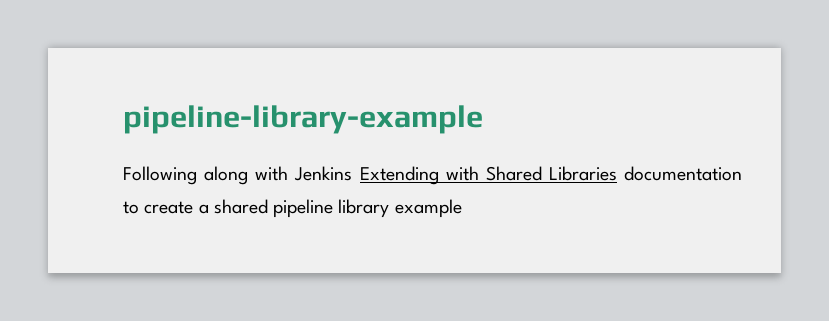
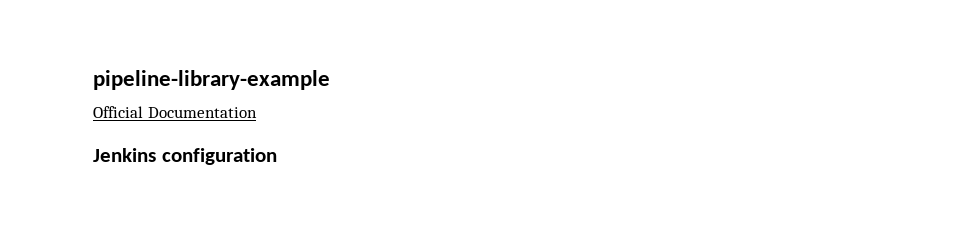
[123,166,742,185] [123,199,462,218] Following along with Jenkins Extending with Shared Libraries documentation to create a shared pipeline library example -> [93,106,257,118] [93,148,277,165] Official Documentation // Jenkins configuration

